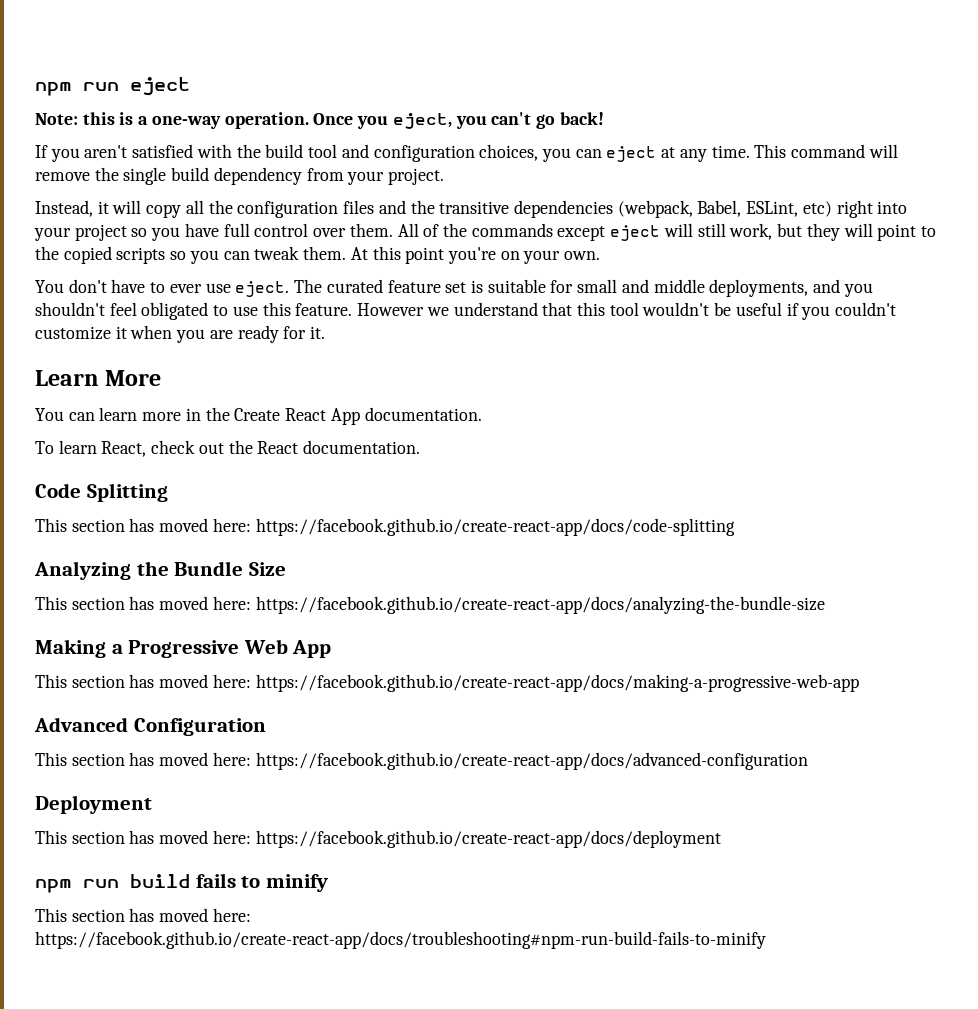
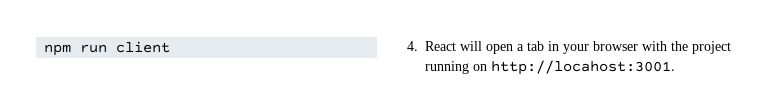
[35,77,190,96] [35,112,604,129] [35,144,898,162] [35,167,445,185] [35,200,908,218] [34,223,936,241] [35,246,601,264] [35,279,873,297] [35,302,897,320] [35,325,326,343] [35,370,162,386] [35,407,482,425] [35,440,421,457] [35,483,168,502] [35,518,735,536] [34,561,286,580] [35,596,825,614] [35,639,332,658] [35,674,859,692] [34,717,266,736] [35,752,808,770] [35,795,152,814] [35,830,721,848] [35,873,328,893] [35,908,251,922] [35,931,766,949] npm run eject // Note: this is a one-way operation. Once you eject, you can't go back! // If you aren't satisfied with the build tool and configuration choices, you can eject at any time. This command will remove the single build dependency from your project. // Instead, it will copy all the configuration files and the transitive dependencies (webpack, Babel, ESLint, etc) right into your project so you have full control over them. All of the commands except eject will still work, but they will point to the copied scripts so you can tweak them. At this point you're on your own. // You don't have to ever use eject. The curated feature set is suitable for small and middle deployments, and you shouldn't feel obligated to use this feature. However we understand that this tool wouldn't be useful if you couldn't customize it when you are ready for it. // Learn More // You can learn more in the Create React App documentation. // To learn React, check out the React documentation. // Code Splitting // This section has moved here: https://facebook.github.io/create-react-app/docs/code-splitting // Analyzing the Bundle Size // This section has moved here: https://facebook.github.io/create-react-app/docs/analyzing-the-bundle-size // Making a Progressive Web App // This section has moved here: https://facebook.github.io/create-react-app/docs/making-a-progressive-web-app // Advanced Configuration // This section has moved here: https://facebook.github.io/create-react-app/docs/advanced-configuration // Deployment // This section has moved here: https://facebook.github.io/create-react-app/docs/deployment // npm run build fails to minify // This section has moved here: https://facebook.github.io/create-react-app/docs/troubleshooting#npm-run-build-fails-to-minify -> [44,41,171,56] [407,41,731,54] [425,60,675,75] npm run client // 4. React will open a tab in your browser with the project running on http://locahost:3001.

